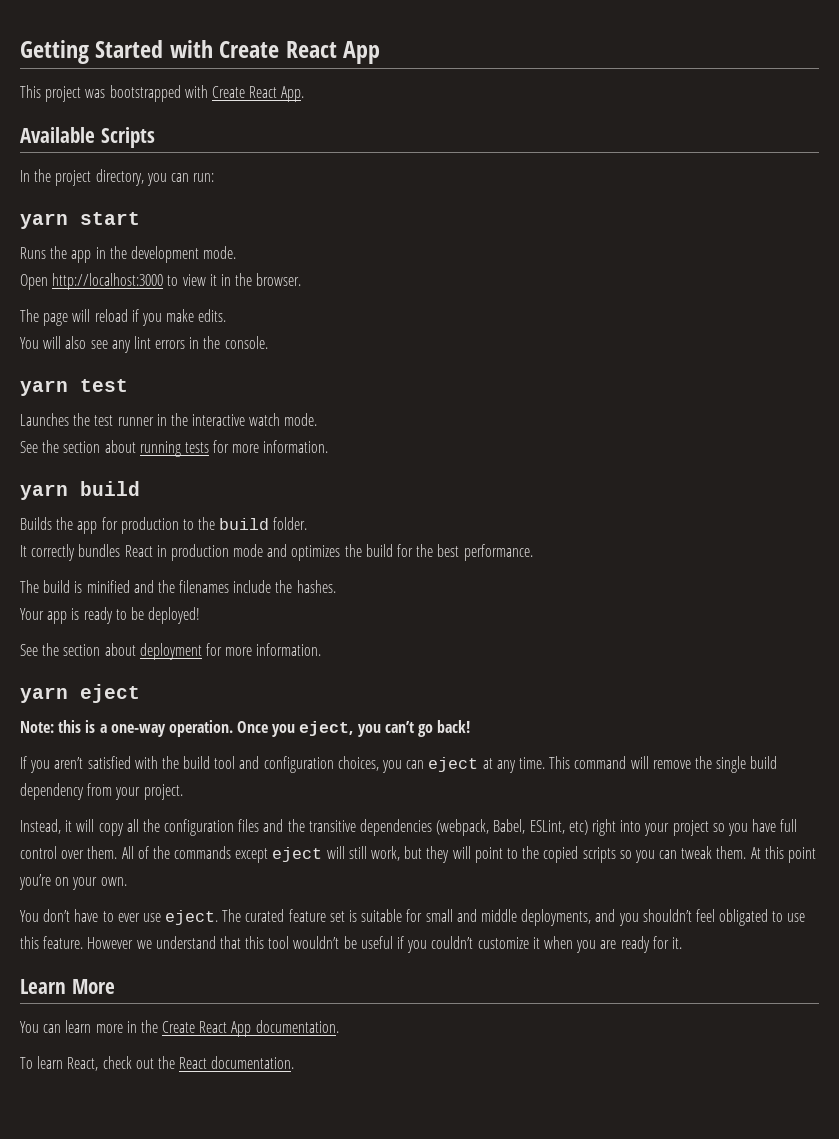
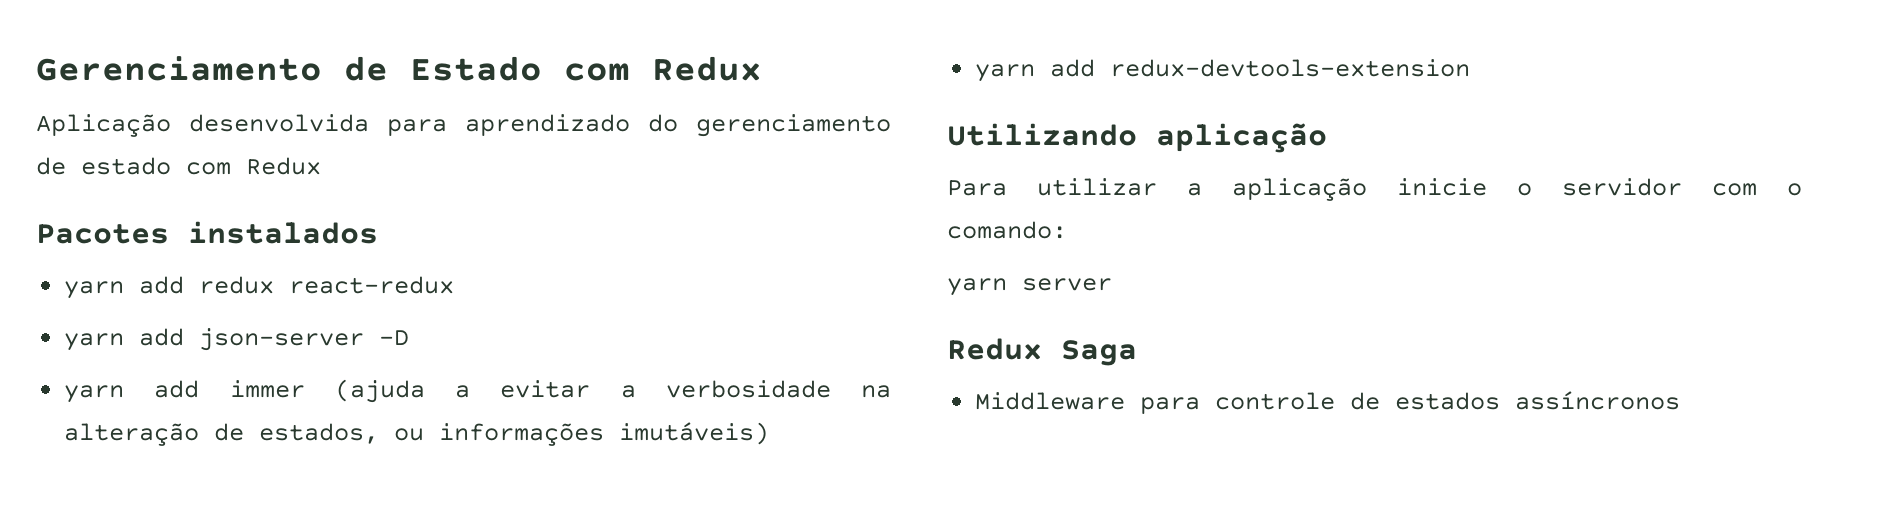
[20,40,381,64] [20,85,305,102] [20,127,155,148] [20,169,215,186] [20,212,140,229] [20,246,237,263] [20,273,302,290] [20,309,227,326] [20,336,268,353] [20,379,128,396] [20,413,318,426] [20,440,329,457] [20,481,140,500] [20,517,308,534] [20,544,533,561] [20,580,336,593] [20,607,201,624] [20,643,322,660] [20,684,140,703] [20,720,471,737] [20,756,778,773] [20,783,183,800] [20,819,798,836] [20,846,816,863] [19,874,127,890] [20,909,806,926] [20,936,682,953] [20,979,115,994] [20,1020,339,1037] [20,1056,295,1071] Getting Started with Create React App // This project was bootstrapped with Create React App. // Available Scripts // In the project directory, you can run: // yarn start // Runs the app in the development mode. // Open http://localhost:3000 to view it in the browser. // The page will reload if you make edits. // You will also see any lint errors in the console. // yarn test // Launches the test runner in the interactive watch mode. // See the section about running tests for more information. // yarn build // Builds the app for production to the build folder. // It correctly bundles React in production mode and optimizes the build for the best performance. // The build is minified and the filenames include the hashes. // Your app is ready to be deployed! // See the section about deployment for more information. // yarn eject // Note: this is a one-way operation. Once you eject, you can’t go back! // If you aren’t satisfied with the build tool and configuration choices, you can eject at any time. This command will remove the single build dependency from your project. // Instead, it will copy all the configuration files and the transitive dependencies (webpack, Babel, ESLint, etc) right into your project so you have full control over them. All of the commands except eject will still work, but they will point to the copied scripts so you can tweak them. At this point you’re on your own. // You don’t have to ever use eject. The curated feature set is suitable for small and middle deployments, and you shouldn’t feel obligated to use this feature. However we understand that this tool wouldn’t be useful if you couldn’t customize it when you are ready for it. // Learn More // You can learn more in the Create React App documentation. // To learn React, check out the React documentation. -> [36,56,762,81] [36,114,891,137] [36,157,321,175] [36,221,378,244] [64,276,455,299] [64,328,410,351] [64,379,891,403] [64,422,770,446] [975,59,1471,82] [947,123,1327,153] [947,178,1802,201] [947,221,1067,239] [947,278,1112,296] [947,338,1137,366] [975,391,1681,414] Gerenciamento de Estado com Redux // Aplicação desenvolvida para aprendizado do gerenciamento de estado com Redux // Pacotes instalados // yarn add redux react-redux // yarn add json-server -D // yarn add immer (ajuda a evitar a verbosidade na alteração de estados, ou informações imutáveis) // yarn add redux-devtools-extension // Utilizando aplicação // Para utilizar a aplicação inicie o servidor com o comando: // yarn server // Redux Saga // Middleware para controle de estados assíncronos

